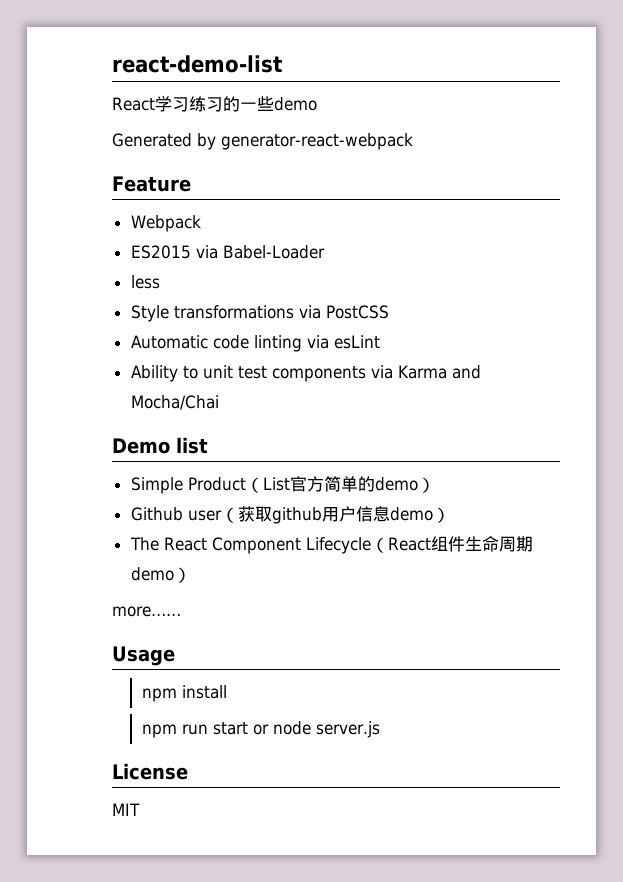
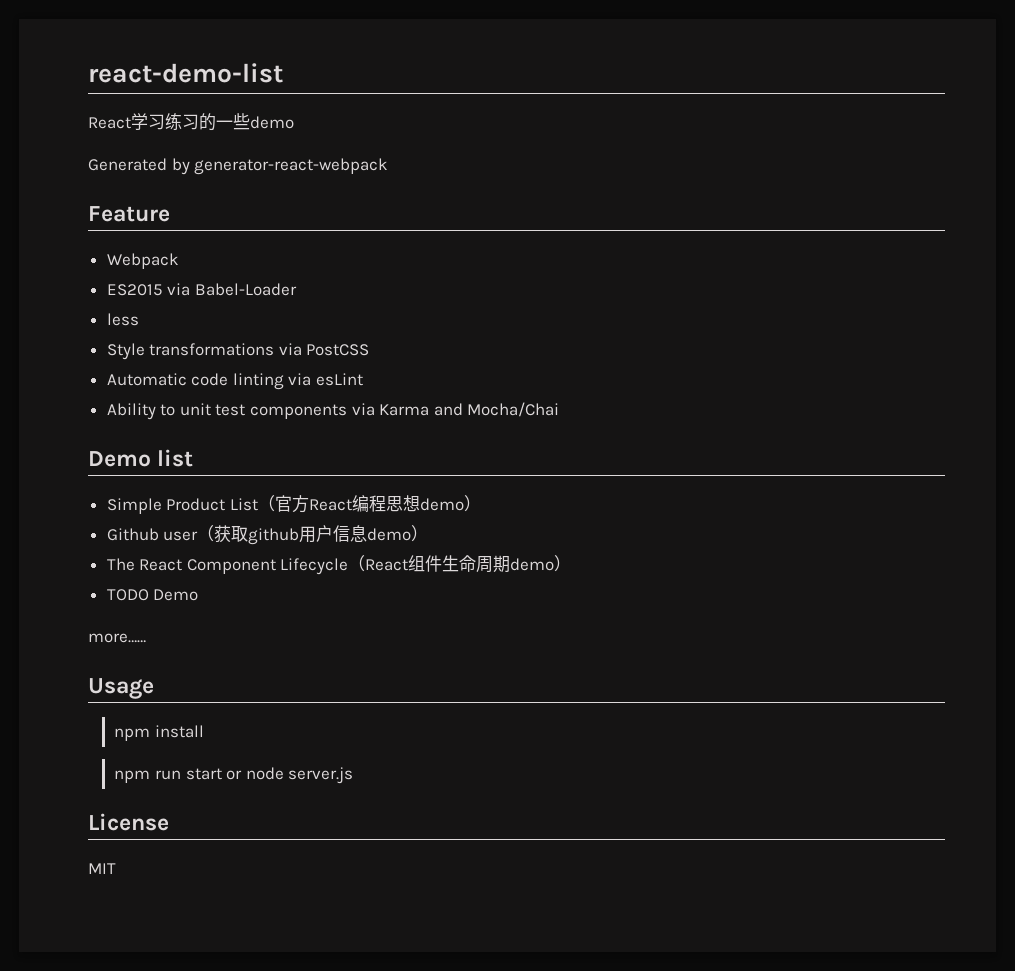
[245,476,375,493] （List官方简单的 -> [229,495,420,513] List（官方React编程思想
(191, 575) none -> [106,589,199,601] // TODO Demo

